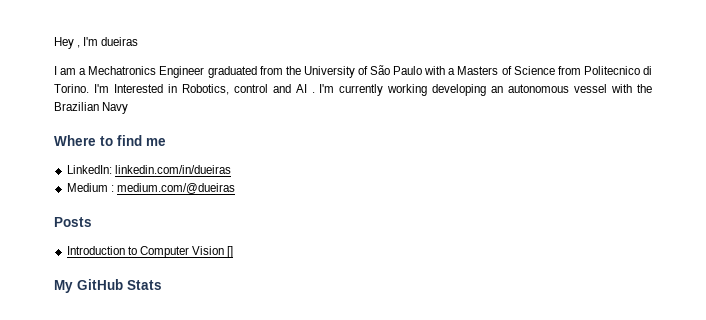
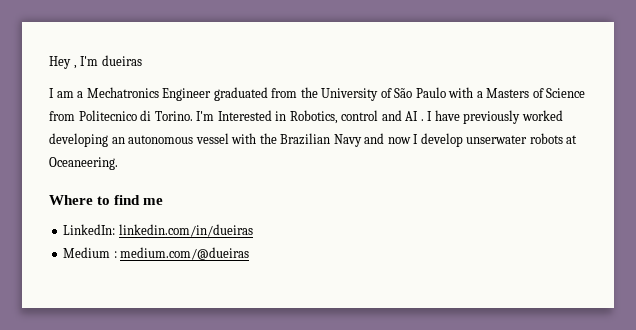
[319,84,428,96] I'm currently working -> [427,110,563,124] I have previously worked
(129, 108) none -> [364,133,578,147] [49,157,118,170] and now I develop unserwater robots at Oceaneering.
[54,217,92,227] [66,246,234,258] [54,279,162,293] // Posts // Introduction to Computer Vision [] // My GitHub Stats -> (250, 253) none

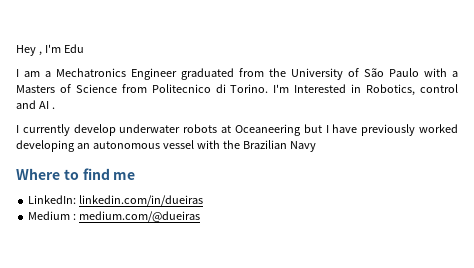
[101,55,142,66] dueiras -> [63,44,84,53] Edu
(424, 120) none -> [16,124,322,136] // I currently develop underwater robots at Oceaneering but
[364,133,578,147] [49,157,118,170] and now I develop unserwater robots at Oceaneering. -> (316, 146) none

